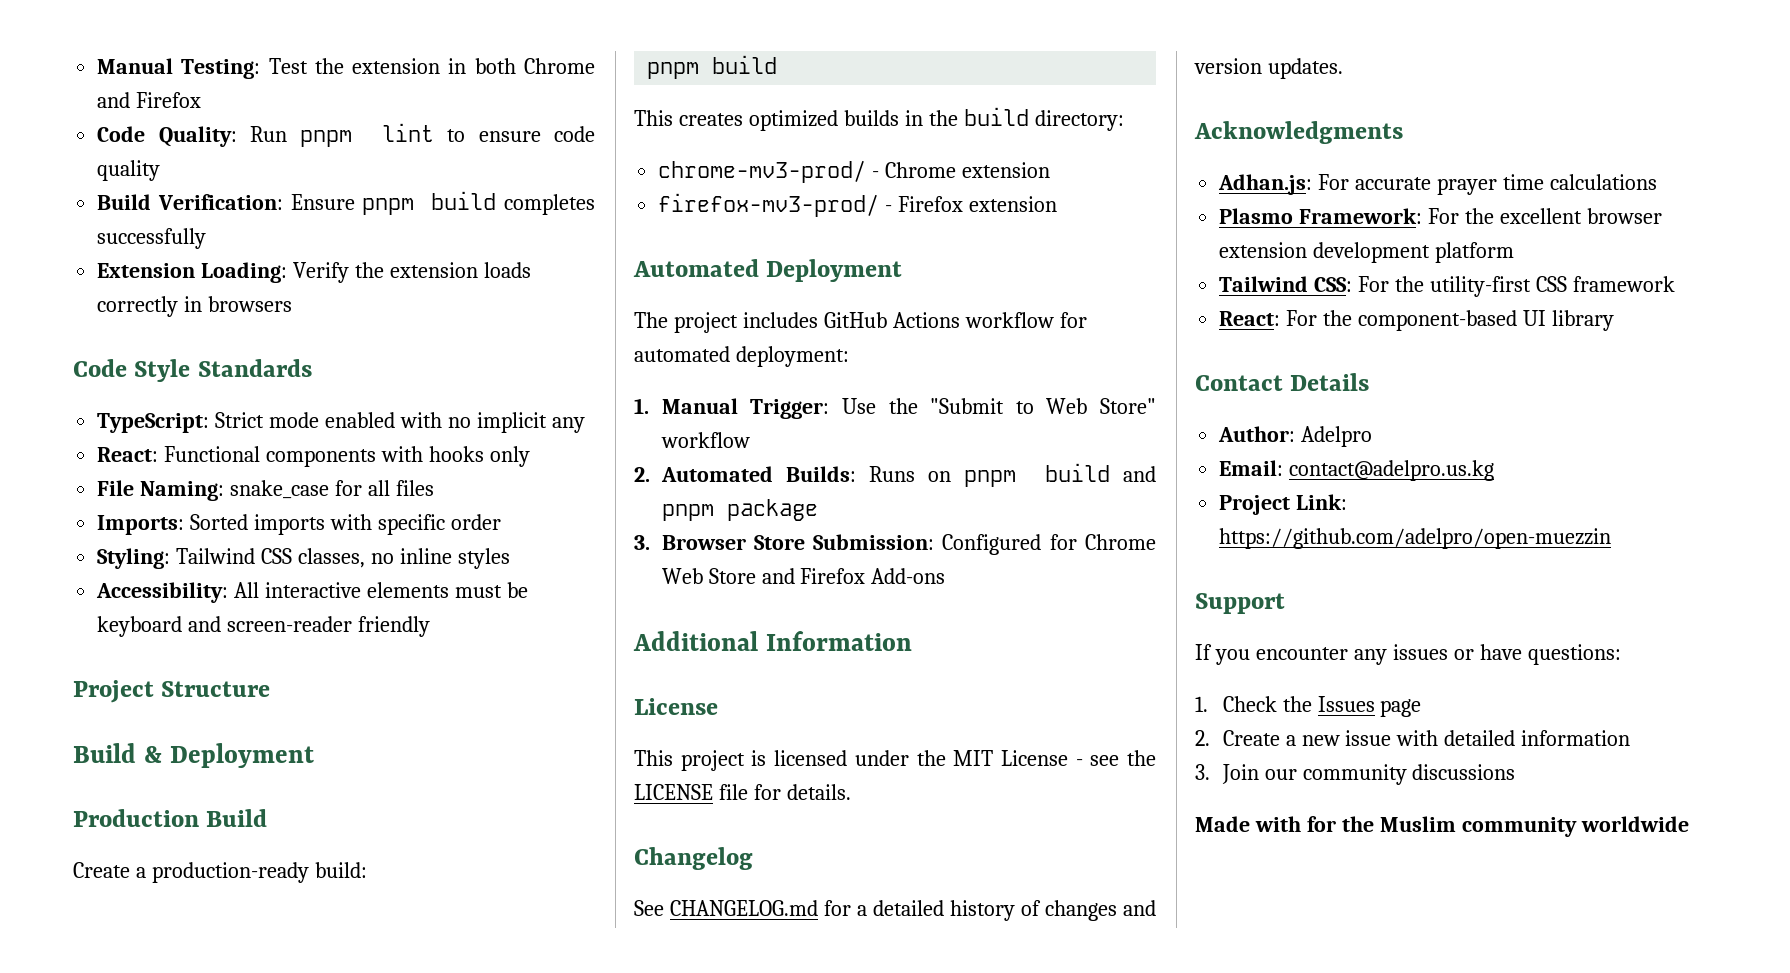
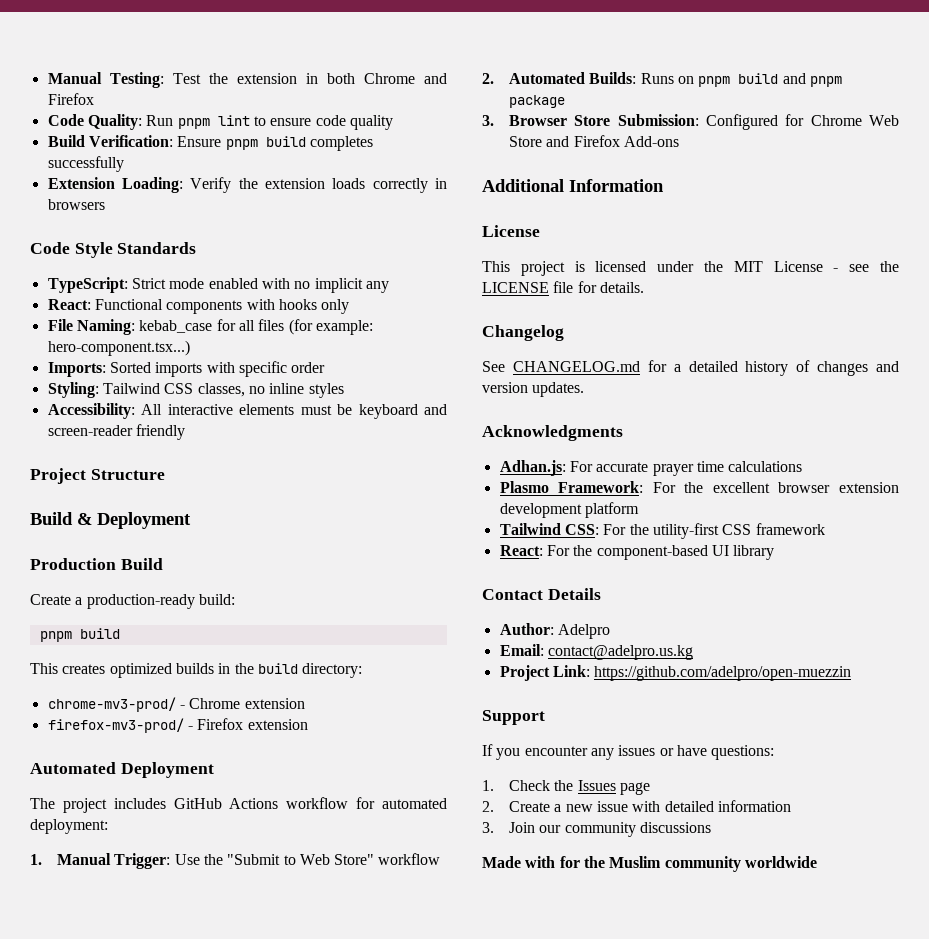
[230,480,330,499] snake_case -> [139,320,213,333] kebab_case
(434, 488) none -> [288,319,373,335] [47,340,190,356] (for example: hero-component.tsx...)

